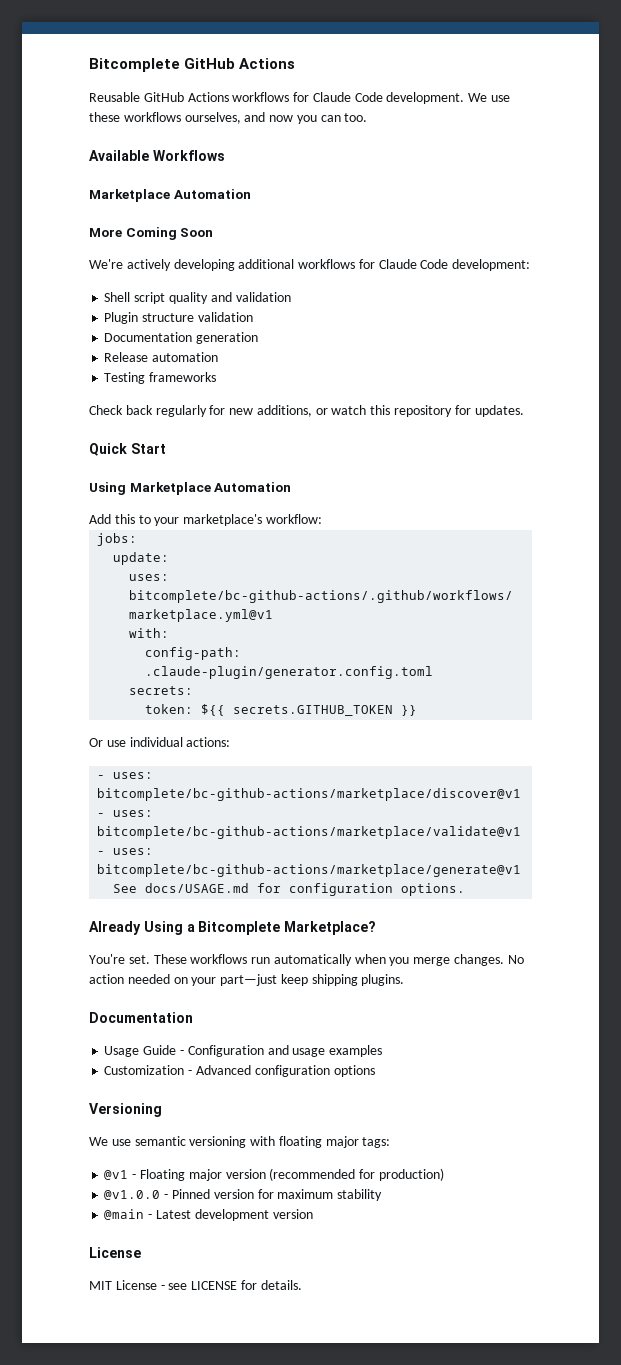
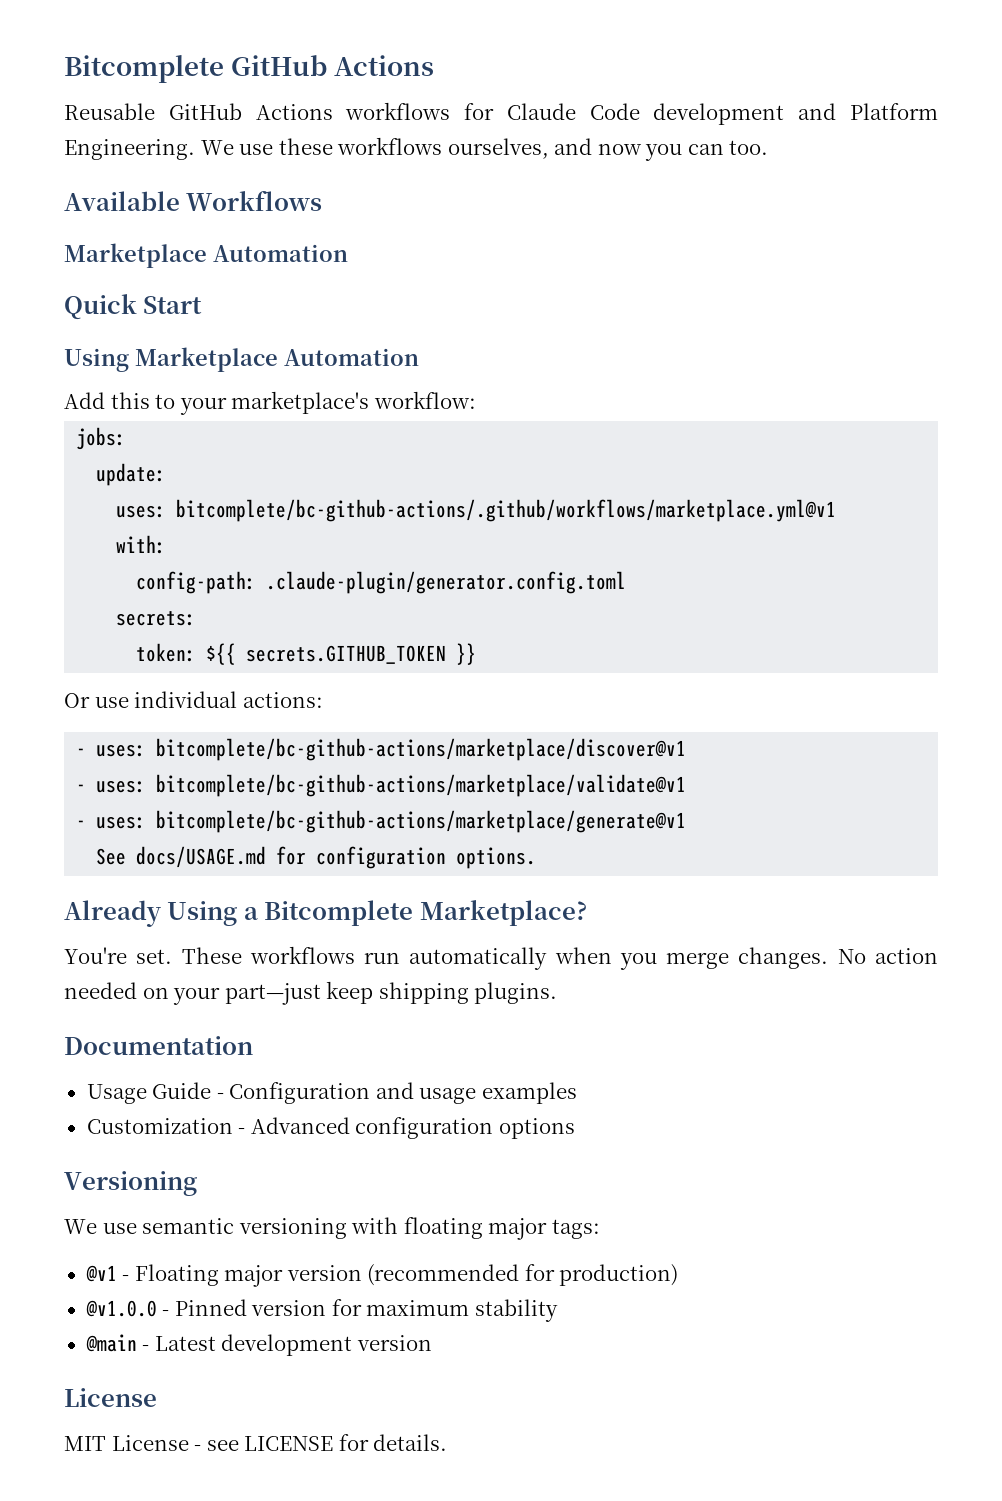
[386,92,465,104] development. -> [653,103,939,125] [64,139,195,160] development and Platform Engineering.
[89,227,214,240] [89,259,531,271] [104,292,291,304] [104,312,253,324] [104,332,259,344] [104,352,219,362] [104,372,217,384] [89,405,524,417] // More Coming Soon // We're actively developing additional workflows for Claude Code development: // Shell script quality and validation // Plugin structure validation // Documentation generation // Release automation // Testing frameworks // Check back regularly for new additions, or watch this repository for updates. -> (348, 253) none

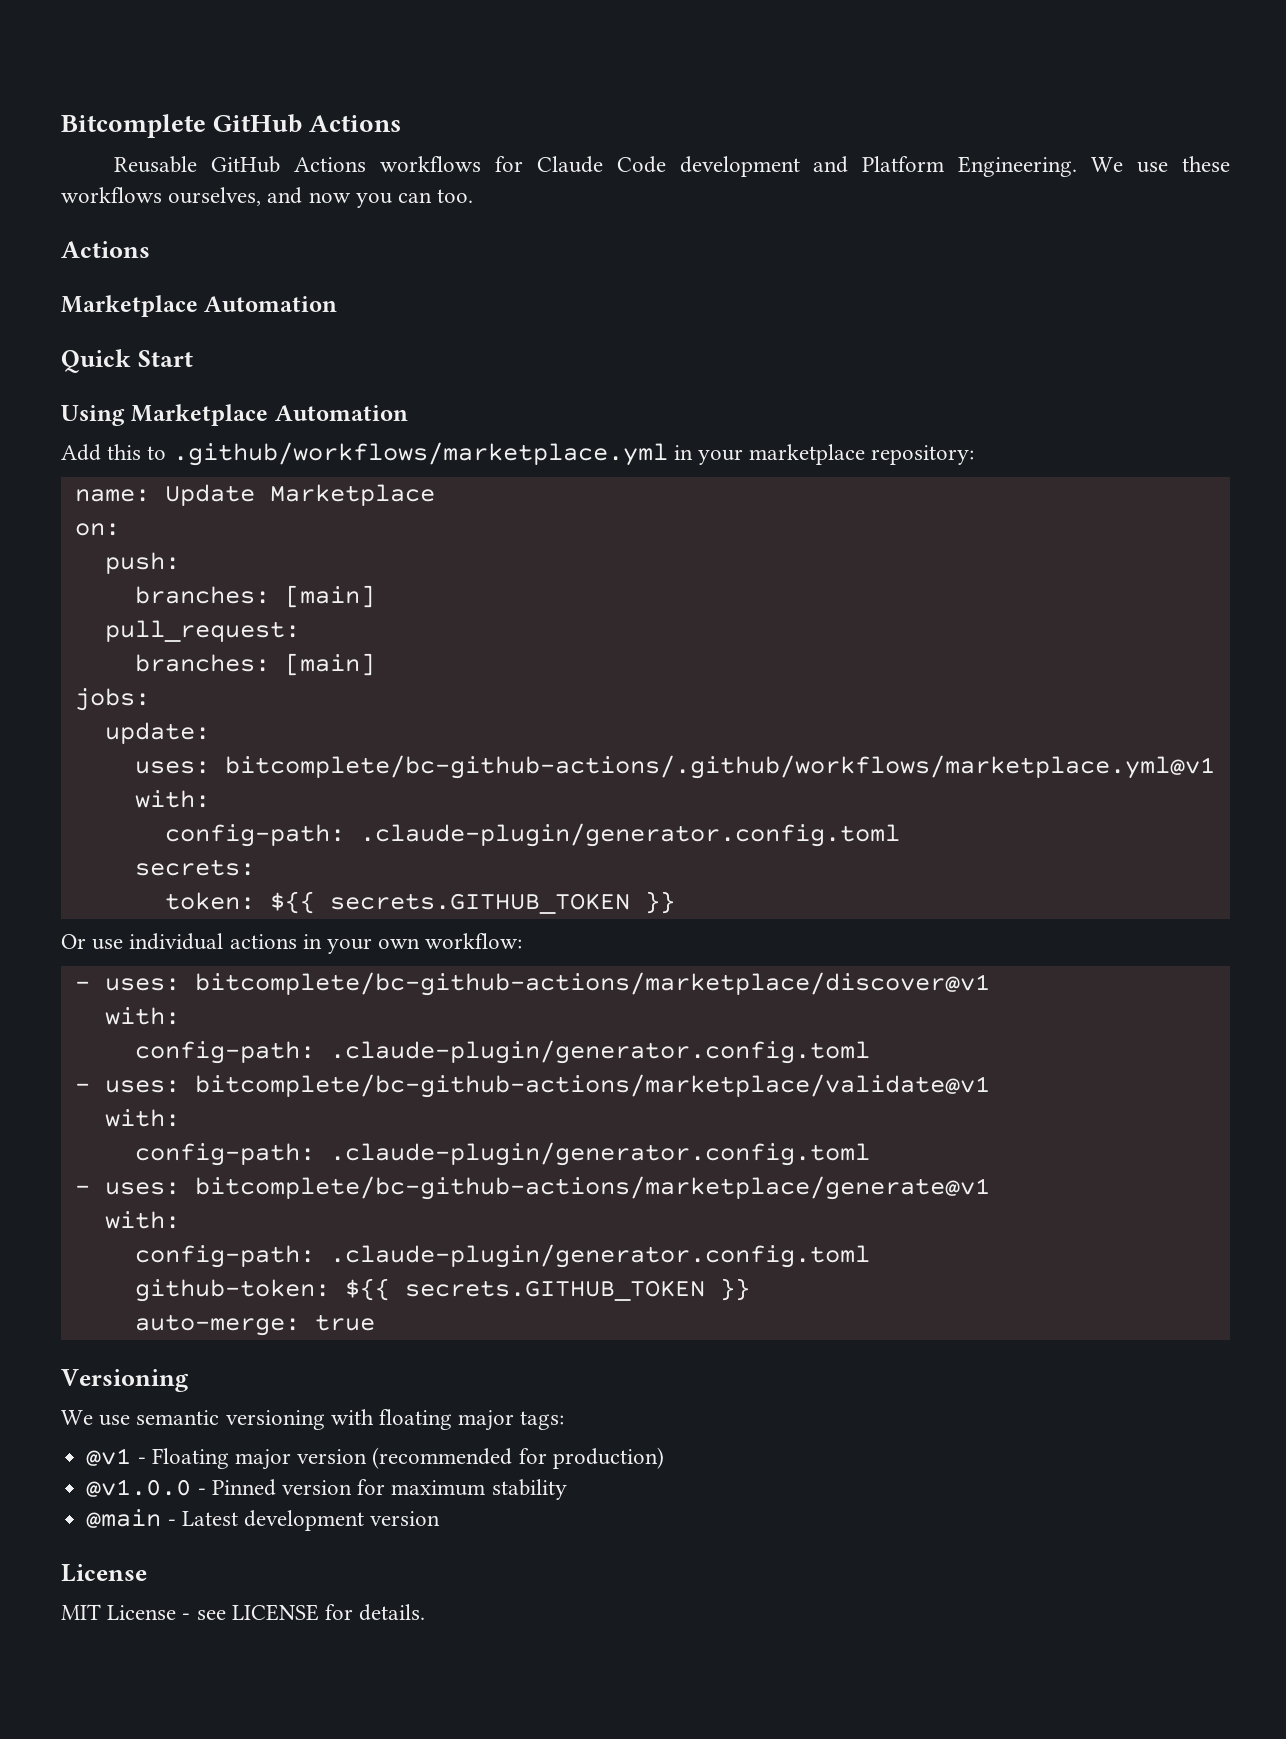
[64,190,323,211] Available Workflows -> [61,241,150,258] Actions
[179,391,476,415] your marketplace's workflow: -> [172,442,975,466] [74,484,435,506] [74,523,120,536] [104,552,180,574] [134,585,375,608] [104,620,300,642] [134,653,375,676] .github/workflows/marketplace.yml in your marketplace repository: // name: Update Marketplace // on: // push: // branches: [main] // pull_request: // branches: [main]
[242,692,323,708] actions: -> [229,933,523,954] actions in your own workflow:
(687, 749) none -> [104,1007,180,1025] [134,1040,870,1064] // with: // config-path: .claude-plugin/generator.config.toml
(687, 785) none -> [104,1109,180,1127] [134,1142,870,1166] // with: // config-path: .claude-plugin/generator.config.toml
[96,846,537,869] [64,900,587,927] [64,946,938,970] [64,981,558,1005] [64,1036,253,1055] [86,1082,577,1104] [86,1117,575,1139] See docs/USAGE.md for configuration options. // Already Using a Bitcomplete Marketplace? // You're set. These workflows run automatically when you merge changes. No action needed on your part—just keep shipping plugins. // Documentation // Usage Guide - Configuration and usage examples // Customization - Advanced configuration options -> [104,1211,180,1229] [134,1244,870,1268] [134,1278,750,1302] [134,1314,375,1336] with: // config-path: .claude-plugin/generator.config.toml // github-token: ${{ secrets.GITHUB_TOKEN }} // auto-merge: true

